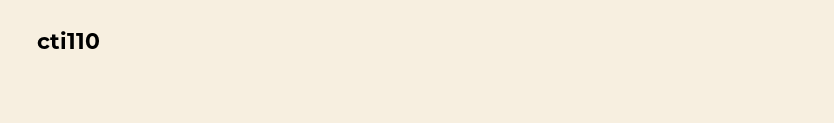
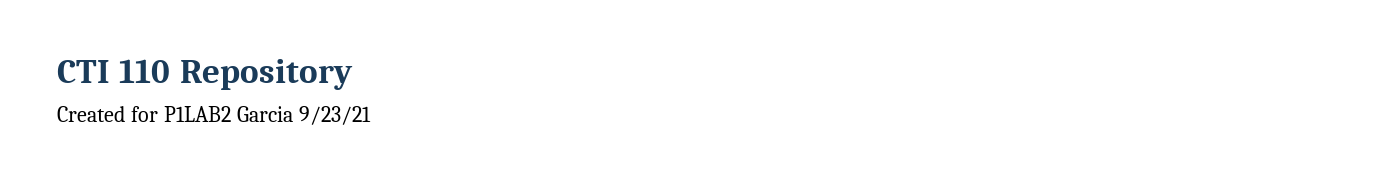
[37,31,100,49] cti110 -> [57,59,353,90] [57,106,371,125] CTI 110 Repository // Created for P1LAB2 Garcia 9/23/21

